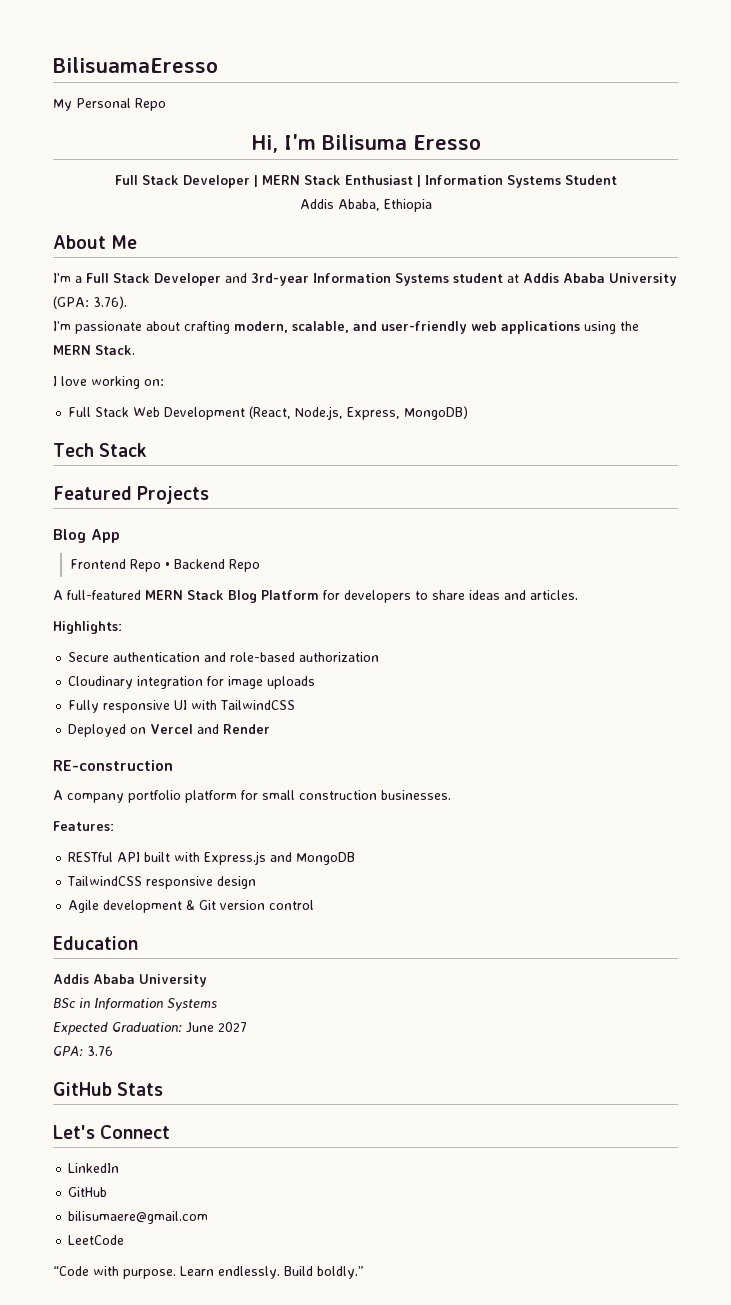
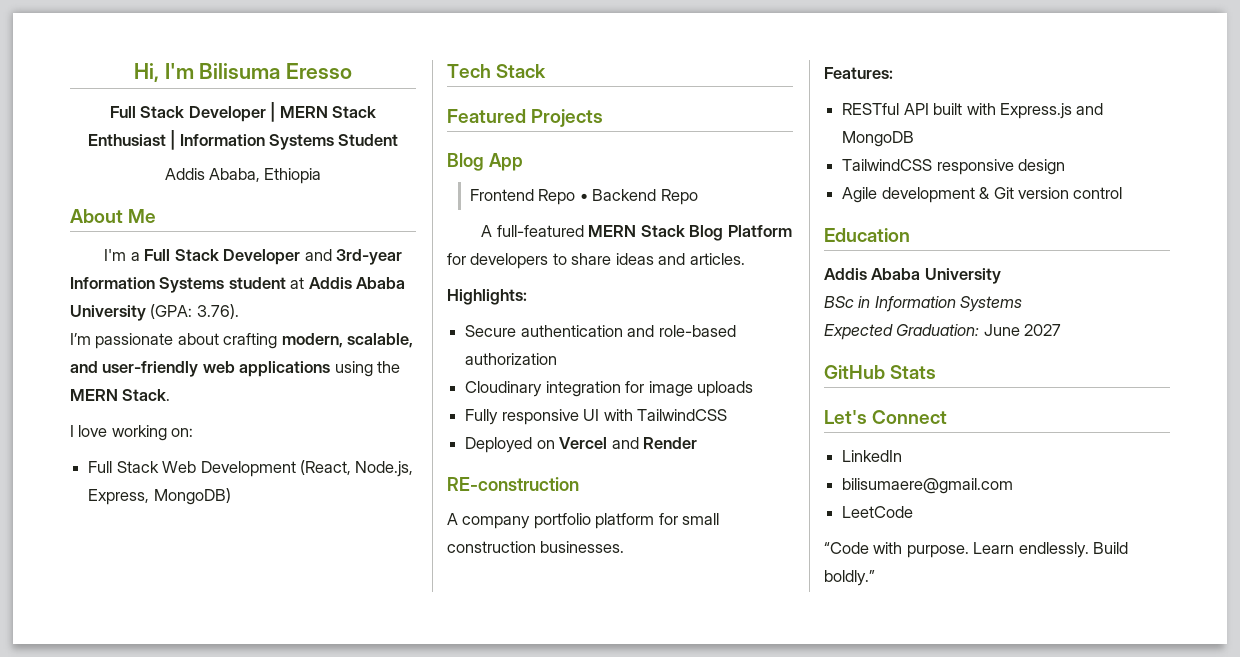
[53,57,218,73] [53,98,166,111] BilisuamaEresso // My Personal Repo // -> (133, 72) none
[53,1046,113,1057] // GPA: 3.76 -> (1062, 330) none
[68,1187,108,1197] // GitHub -> (903, 456) none

